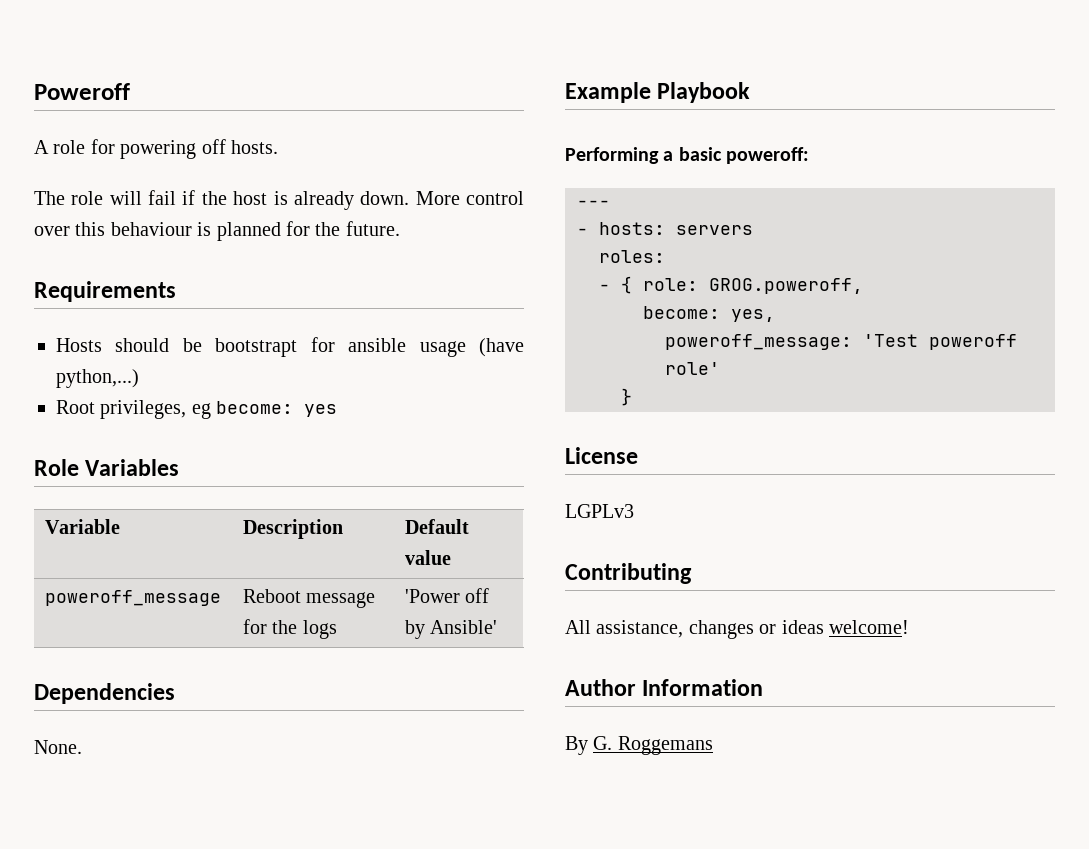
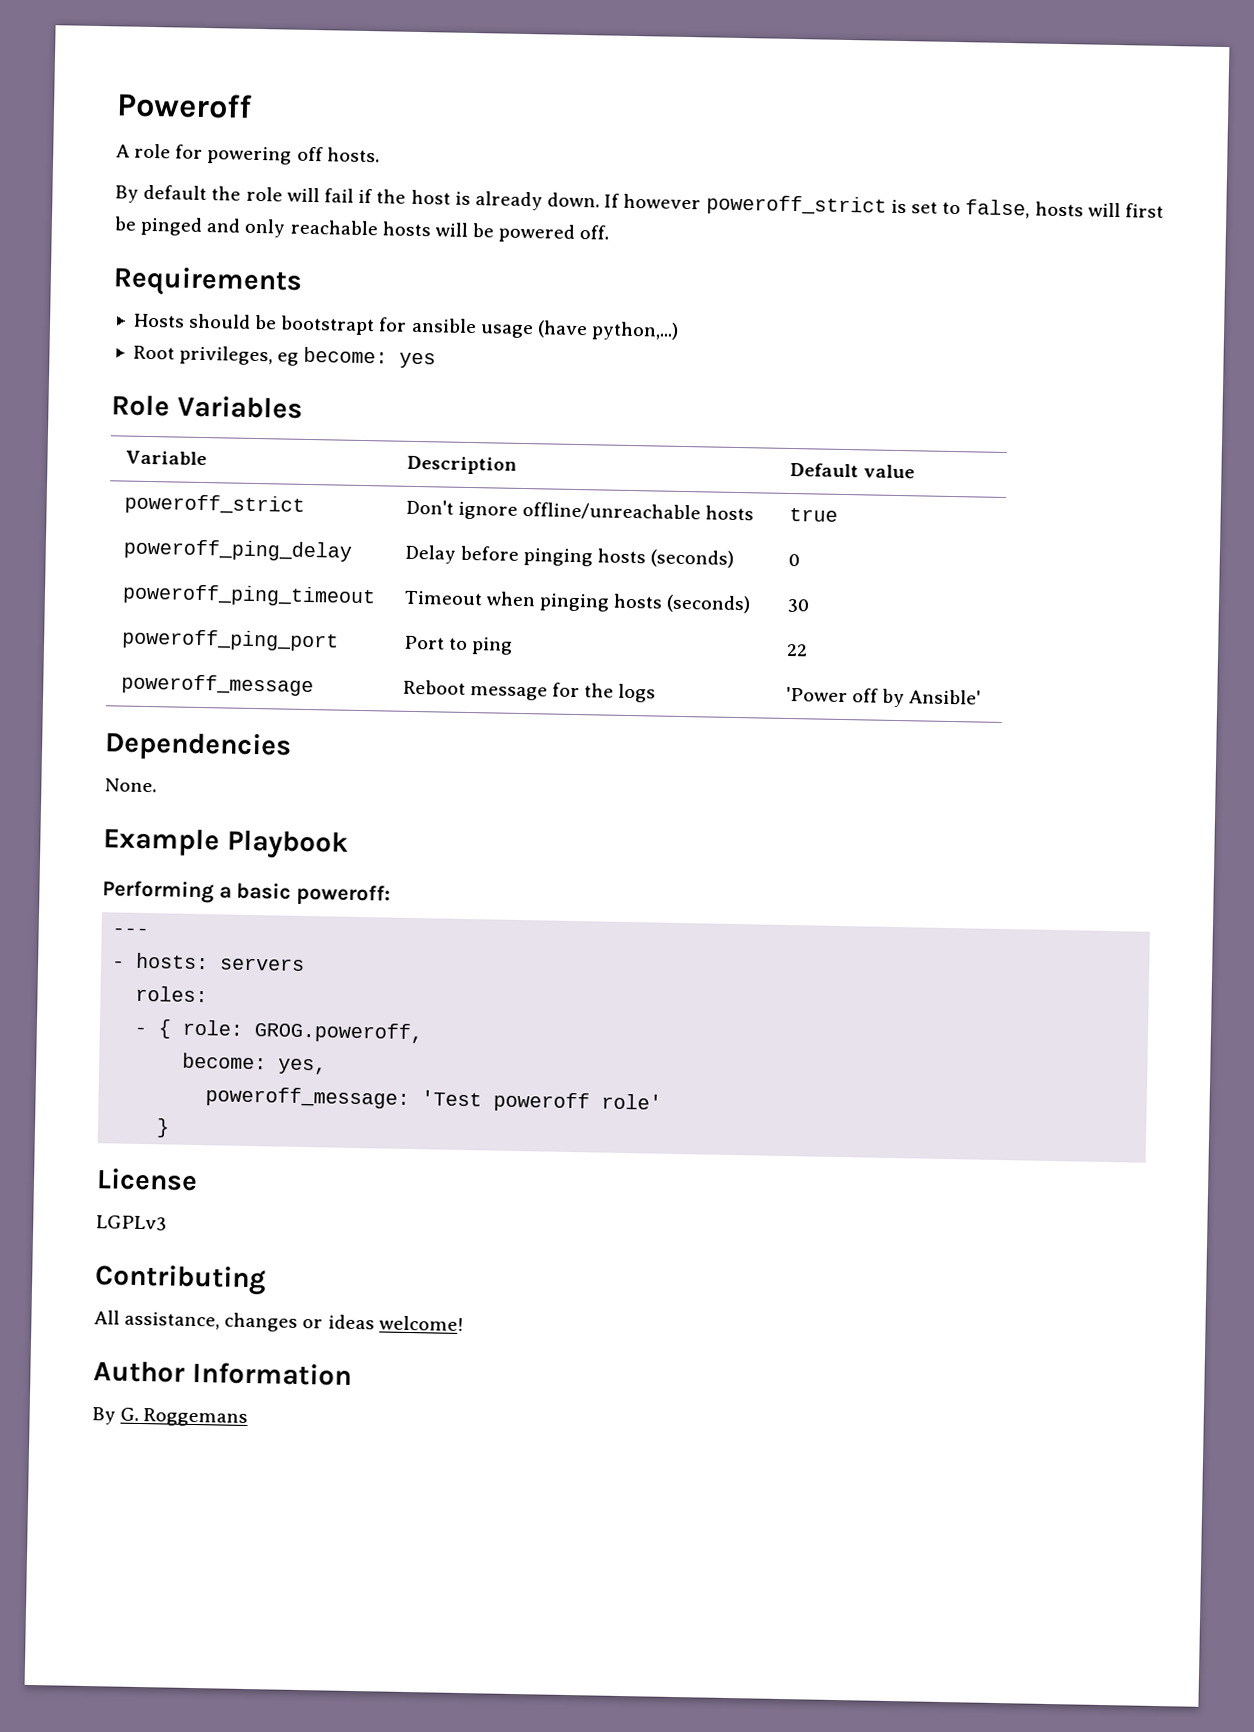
[34,191,65,205] The -> [115,184,242,203] By default the
[415,191,524,205] [34,221,400,241] More control over this behaviour is planned for the future. -> [604,193,1164,219] [114,216,610,243] If however poweroff_strict is set to false, hosts will first be pinged and only reachable hosts will be powered off.
(451, 557) none -> [123,493,305,516] [405,499,755,522] [788,507,838,522] [122,538,352,562] [404,544,735,568] [787,553,800,567] [121,583,376,608] [403,590,752,614] [786,598,810,613] [120,628,339,652] [403,635,514,655] [785,643,808,657] // poweroff_strict | Don't ignore offline/unreachable hosts | true // poweroff_ping_delay | Delay before pinging hosts (seconds) | 0 // poweroff_ping_timeout | Timeout when pinging hosts (seconds) | 30 // poweroff_ping_port | Port to ping | 22

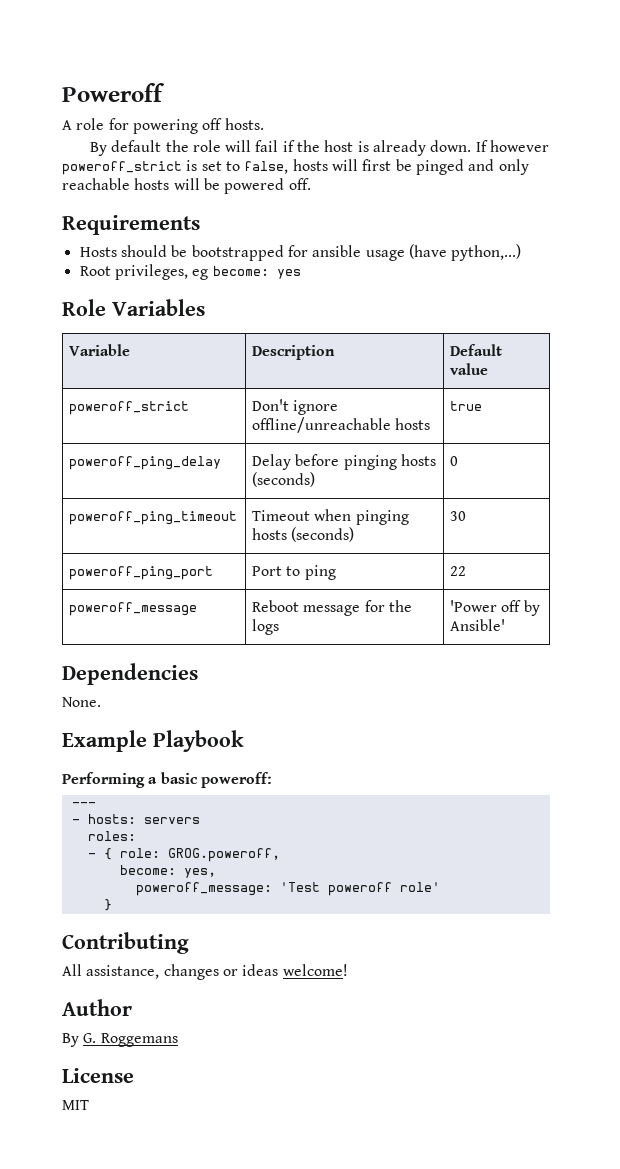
[280,315,376,336] bootstrapt -> [191,245,284,261] bootstrapped
[96,1168,198,1192] [96,1215,167,1231] // License // LGPLv3 -> (112, 905) none
[191,1361,352,1386] Information -> (132, 1007) none
(249, 1418) none -> [62,1068,134,1083] [62,1100,89,1110] // License // MIT

